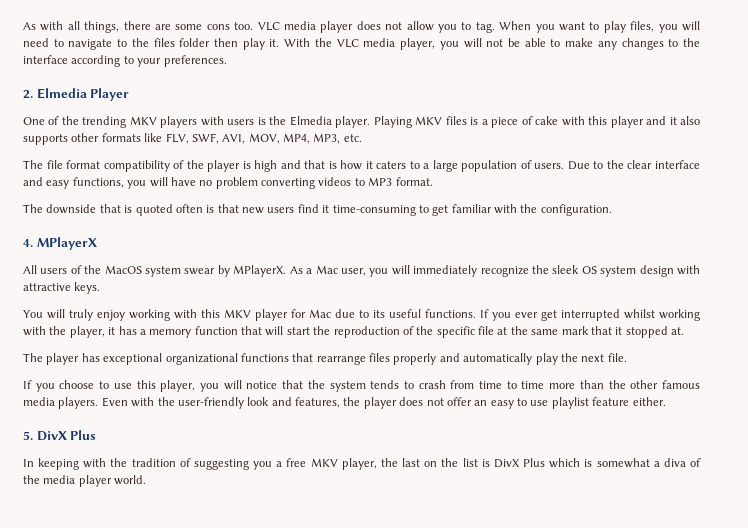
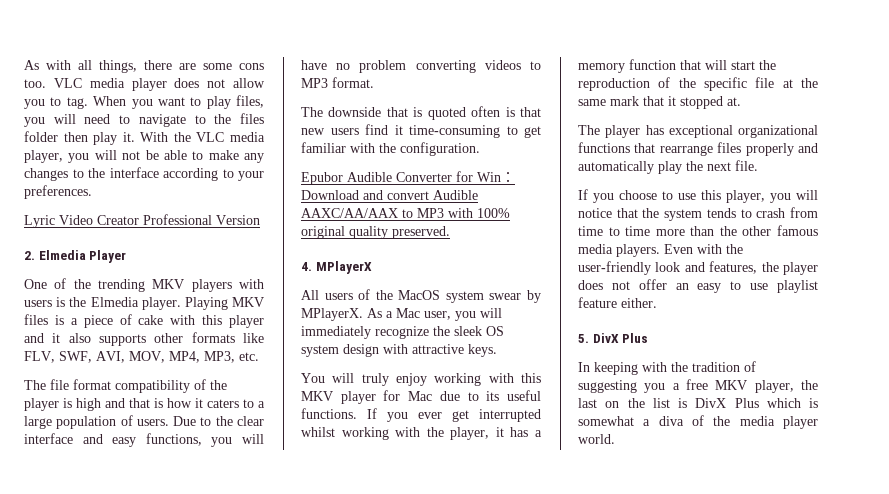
(227, 61) none -> [24,214,260,228] // Lyric Video Creator Professional Version
(612, 210) none -> [301,171,515,185] [301,190,478,200] [301,208,510,218] [301,226,450,239] // Epubor Audible Converter for Win：Download and convert Audible AAXC/AA/AAX to MP3 with 100% original quality preserved.

